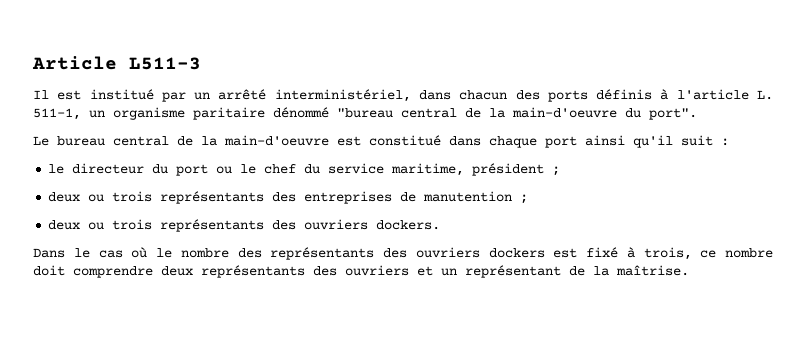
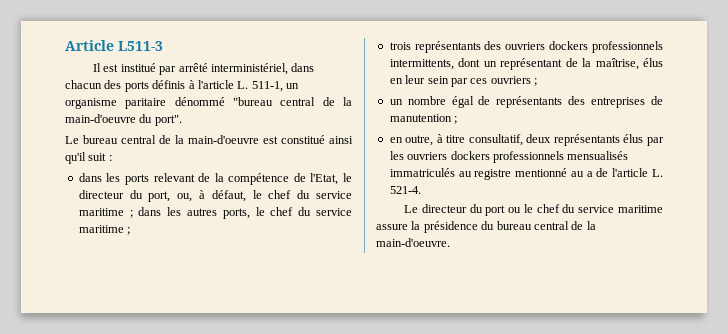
[194,92,211,100] un -> (177, 70) none
[449,136,577,148] dans chaque port -> (325, 139) none
[48,164,65,174] le -> [78,173,353,185] [78,190,352,202] [78,207,352,219] [78,225,131,235] [389,41,663,53] [389,58,663,70] [389,75,537,87] [389,96,663,108] [389,114,458,124] [389,134,664,146] [389,151,629,163] [389,168,663,180] [389,186,421,194] [404,205,419,213] dans les ports relevant de la compétence de l'Etat, le directeur du port, ou, à défaut, le chef du service maritime ; dans les autres ports, le chef du service maritime ; // trois représentants des ouvriers dockers professionnels intermittents, dont un représentant de la maîtrise, élus en leur sein par ces ouvriers ; // un nombre égal de représentants des entreprises de manutention ; // en outre, à titre consultatif, deux représentants élus par les ouvriers dockers professionnels mensualisés immatriculés au registre mentionné au a de l'article L. 521-4. // Le
[391,163,561,176] [48,191,529,204] [48,219,441,232] [33,247,773,260] [33,265,689,278] maritime, président ; // deux ou trois représentants des entreprises de manutention ; // deux ou trois représentants des ouvriers dockers. // Dans le cas où le nombre des représentants des ouvriers dockers est fixé à trois, ce nombre doit comprendre deux représentants des ouvriers et un représentant de la maîtrise. -> [618,205,663,213] [376,221,596,233] [376,238,450,247] maritime assure la présidence du bureau central de la main-d'oeuvre.

